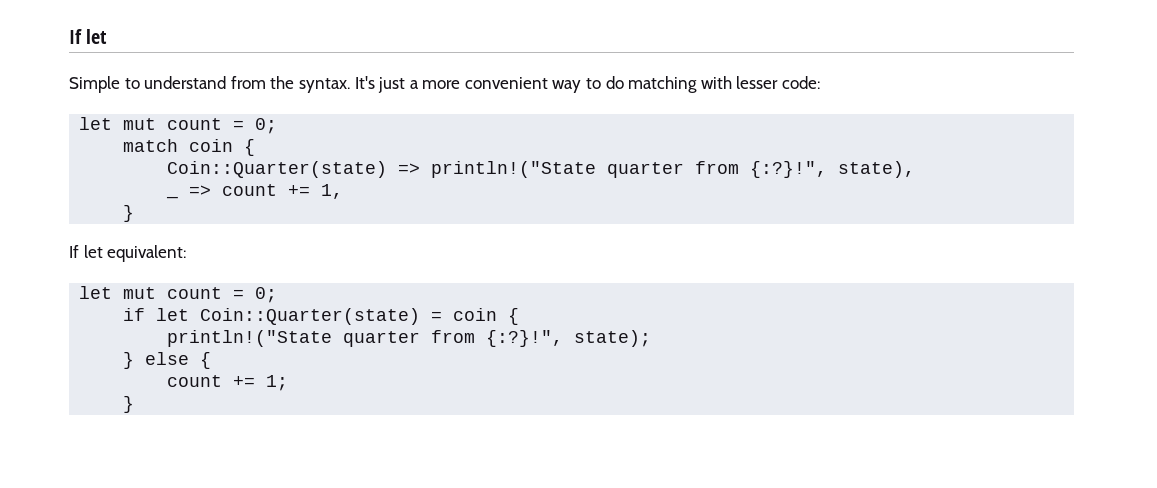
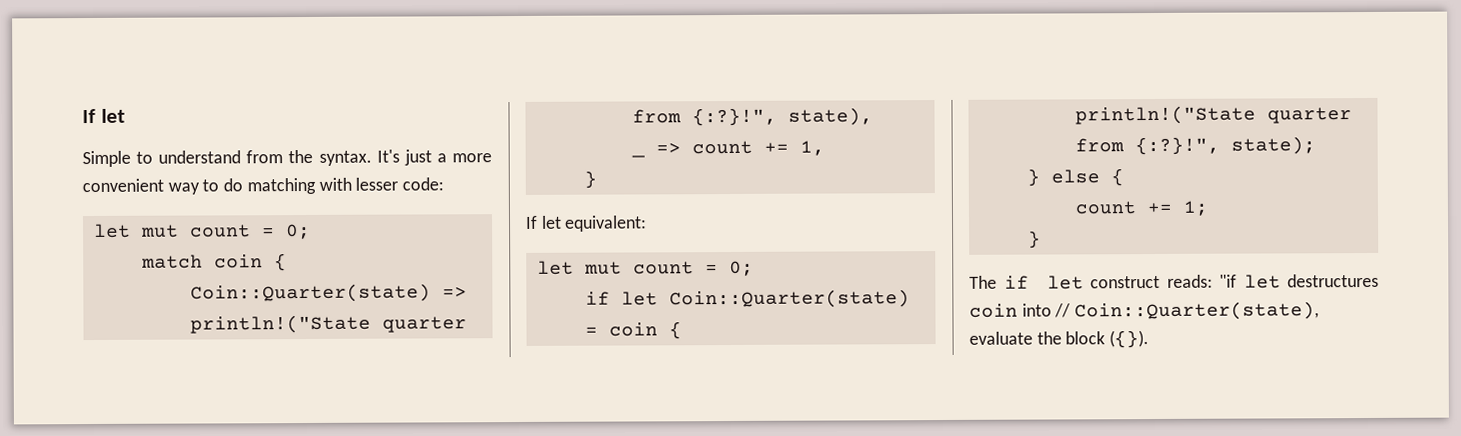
(135, 404) none -> [969,273,1379,290] [969,301,1320,321] [969,330,1150,349] // The if let construct reads: "if let destructures coin into // Coin::Quarter(state), evaluate the block ({}).

